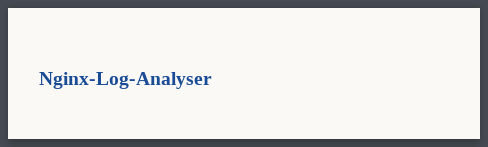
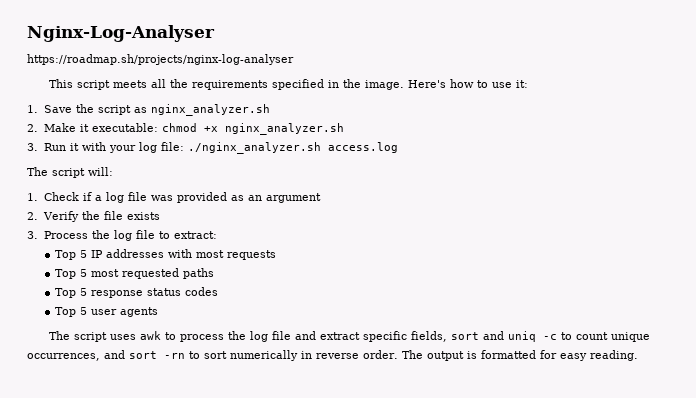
(212, 80) none -> [27,54,294,65] [48,79,528,90] [27,104,270,116] [27,123,344,135] [27,142,398,154] [27,167,113,178] [27,192,321,203] [27,211,160,222] [27,230,217,241] [55,249,277,260] [55,268,215,279] [55,287,219,298] [55,307,159,317] [48,331,650,342] [27,350,638,361] // https://roadmap.sh/projects/nginx-log-analyser // This script meets all the requirements specified in the image. Here's how to use it: // 1. Save the script as nginx_analyzer.sh // 2. Make it executable: chmod +x nginx_analyzer.sh // 3. Run it with your log file: ./nginx_analyzer.sh access.log // The script will: // 1. Check if a log file was provided as an argument // 2. Verify the file exists // 3. Process the log file to extract: // Top 5 IP addresses with most requests // Top 5 most requested paths // Top 5 response status codes // Top 5 user agents // The script uses awk to process the log file and extract specific fields, sort and uniq -c to count unique occurrences, and sort -rn to sort numerically in reverse order. The output is formatted for easy reading.

